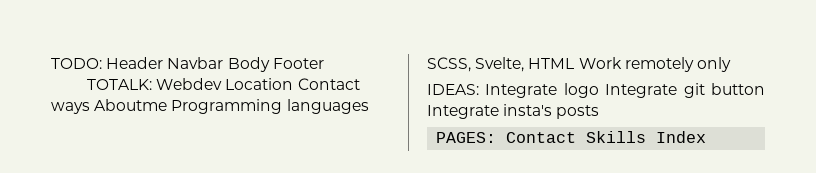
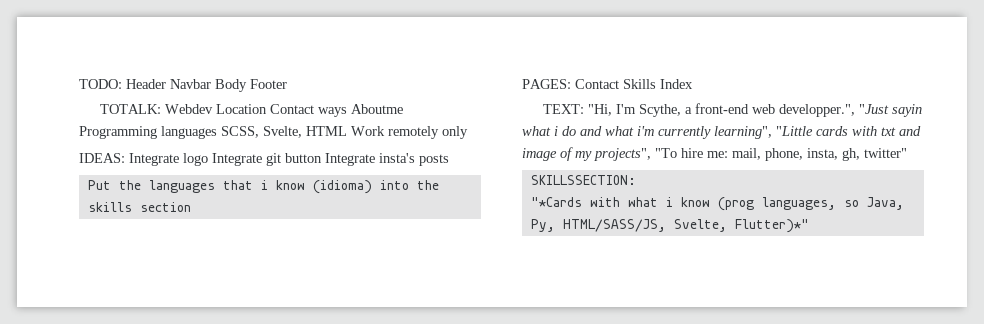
[436,131,707,143] PAGES: Contact Skills Index -> [87,180,439,194] [87,202,191,212] [522,79,693,89] [542,103,922,117] [522,126,921,139] [522,147,907,161] [530,175,636,185] [530,197,904,211] [530,219,809,233] Put the languages that i know (idioma) into the skills section // PAGES: Contact Skills Index // TEXT: "Hi, I'm Scythe, a front-end web developper.", "Just sayin what i do and what i'm currently learning", "Little cards with txt and image of my projects", "To hire me: mail, phone, insta, gh, twitter" // SKILLSSECTION: // "*Cards with what i know (prog languages, so Java, Py, HTML/SASS/JS, Svelte, Flutter)*"

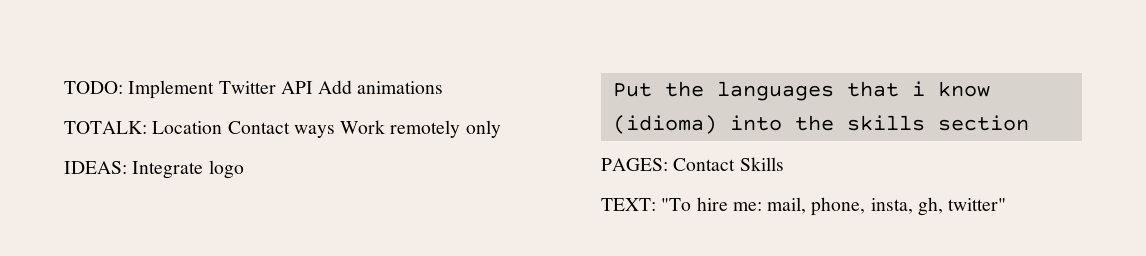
[126,79,287,92] Header Navbar Body Footer -> [128,80,444,99] Implement Twitter API Add animations
[164,104,213,114] Webdev -> (147, 127) none
[350,104,403,114] [79,126,347,139] Aboutme Programming languages SCSS, Svelte, HTML -> (335, 131) none
[212,153,449,166] Integrate git button Integrate insta's posts -> (244, 169) none
[660,79,693,89] Index -> (784, 164) none
[587,103,922,117] [522,126,921,139] [522,147,651,161] "Hi, I'm Scythe, a front-end web developper.", "Just sayin what i do and what i'm currently learning", "Little cards with txt and image of my projects", -> (656, 204) none
[530,175,636,185] [530,197,904,211] [530,219,809,233] // SKILLSSECTION: // "*Cards with what i know (prog languages, so Java, Py, HTML/SASS/JS, Svelte, Flutter)*" -> (1007, 204) none

